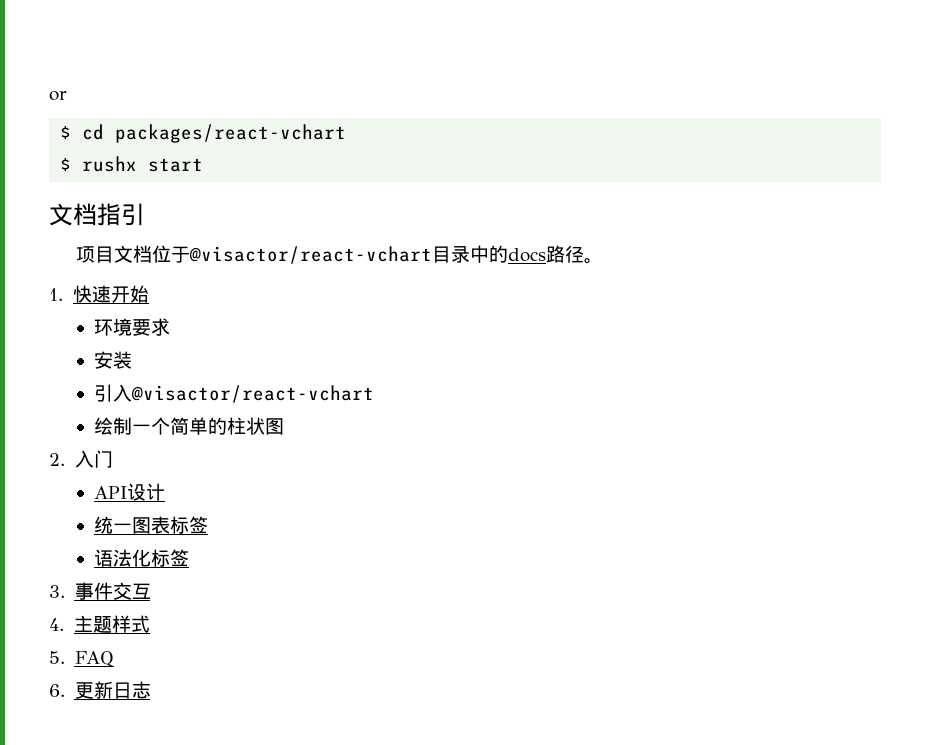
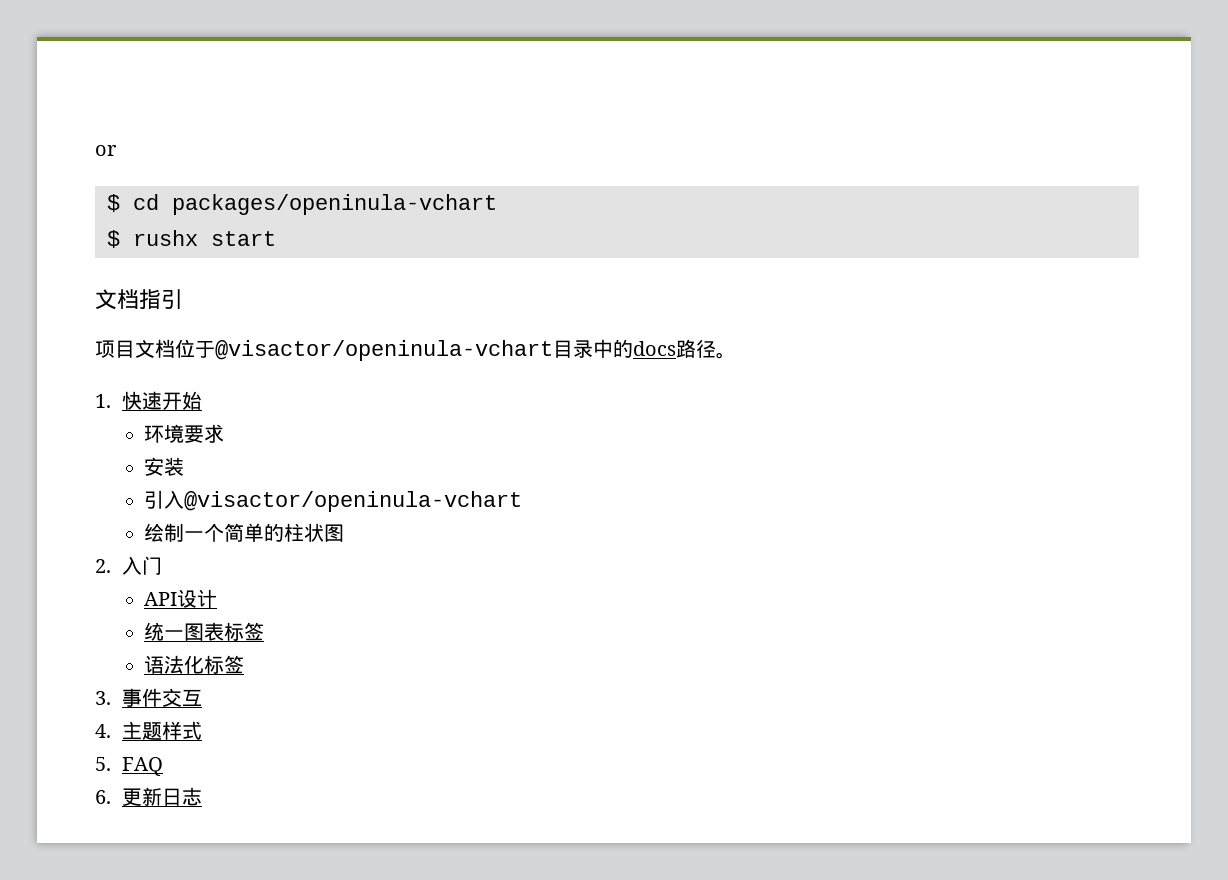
[115,124,347,143] packages/react-vchart -> [172,194,497,215] packages/openinula-vchart
[188,246,432,264] @visactor/react-vchart -> [215,340,553,361] @visactor/openinula-vchart
[131,385,375,403] @visactor/react-vchart -> [184,491,523,512] @visactor/openinula-vchart

